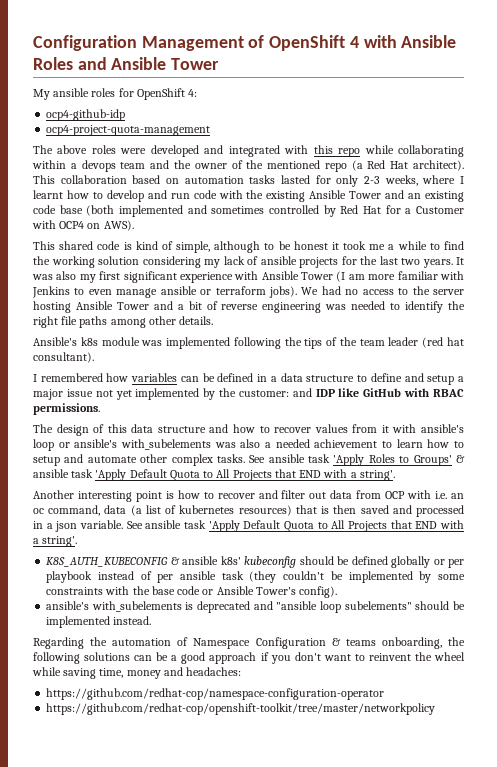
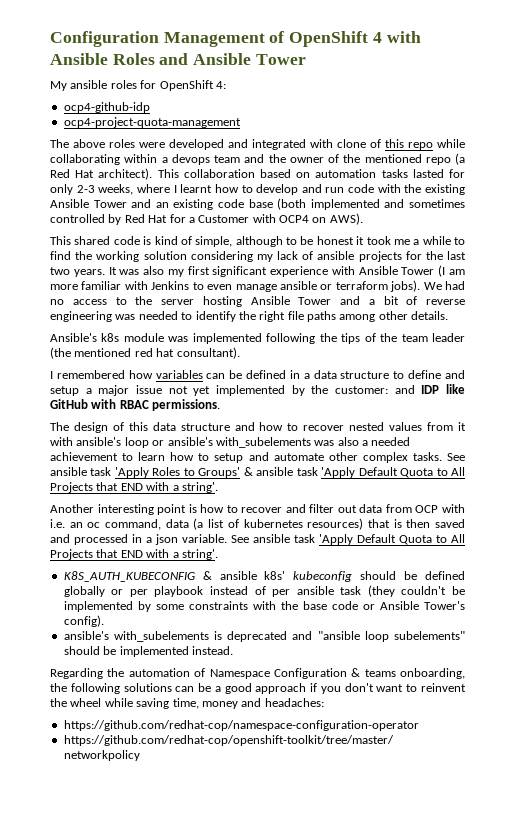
(309, 149) none -> [337,139,381,148] clone of
[422,337,444,348] (red -> [50,347,153,359] (the mentioned red
(312, 430) none -> [349,422,385,431] nested

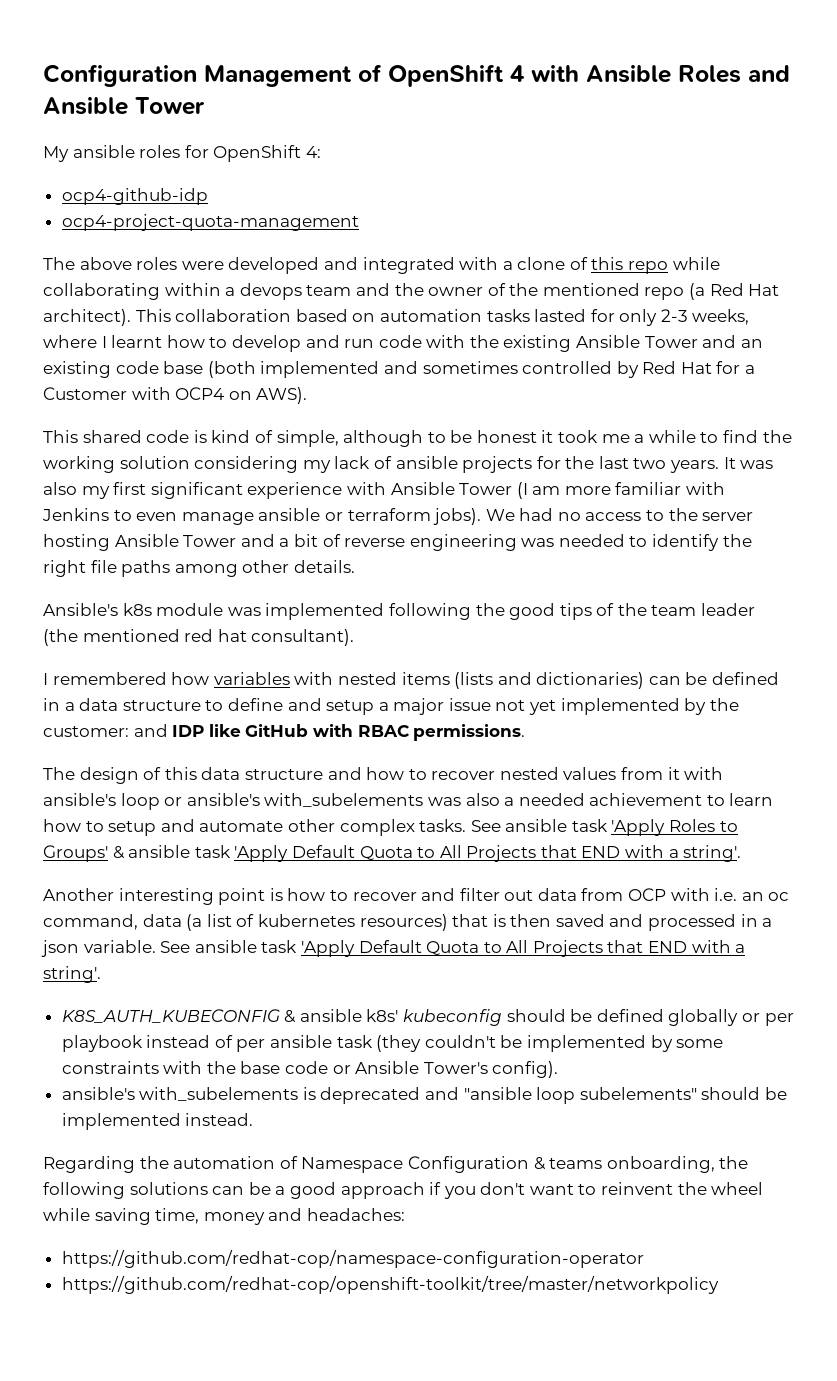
(333, 143) none -> [502,261,513,270] a
(337, 337) none -> [509,603,556,620] good
(203, 374) none -> [294,672,645,689] with nested items (lists and dictionaries)

